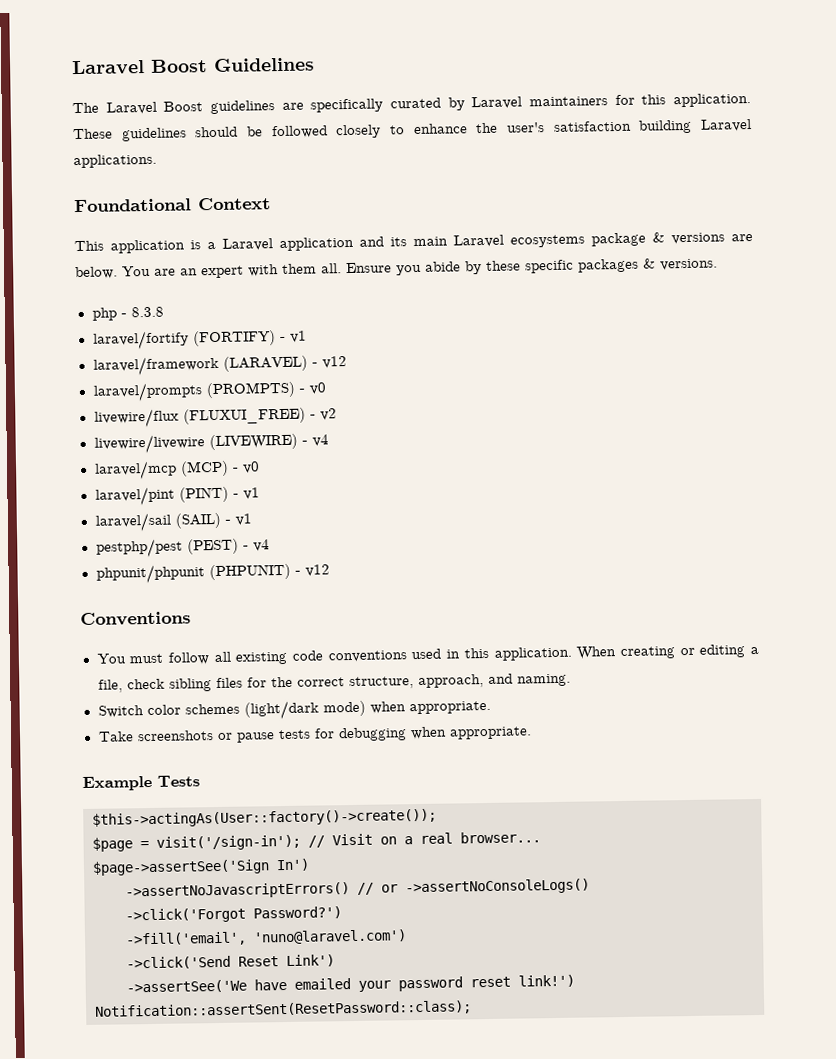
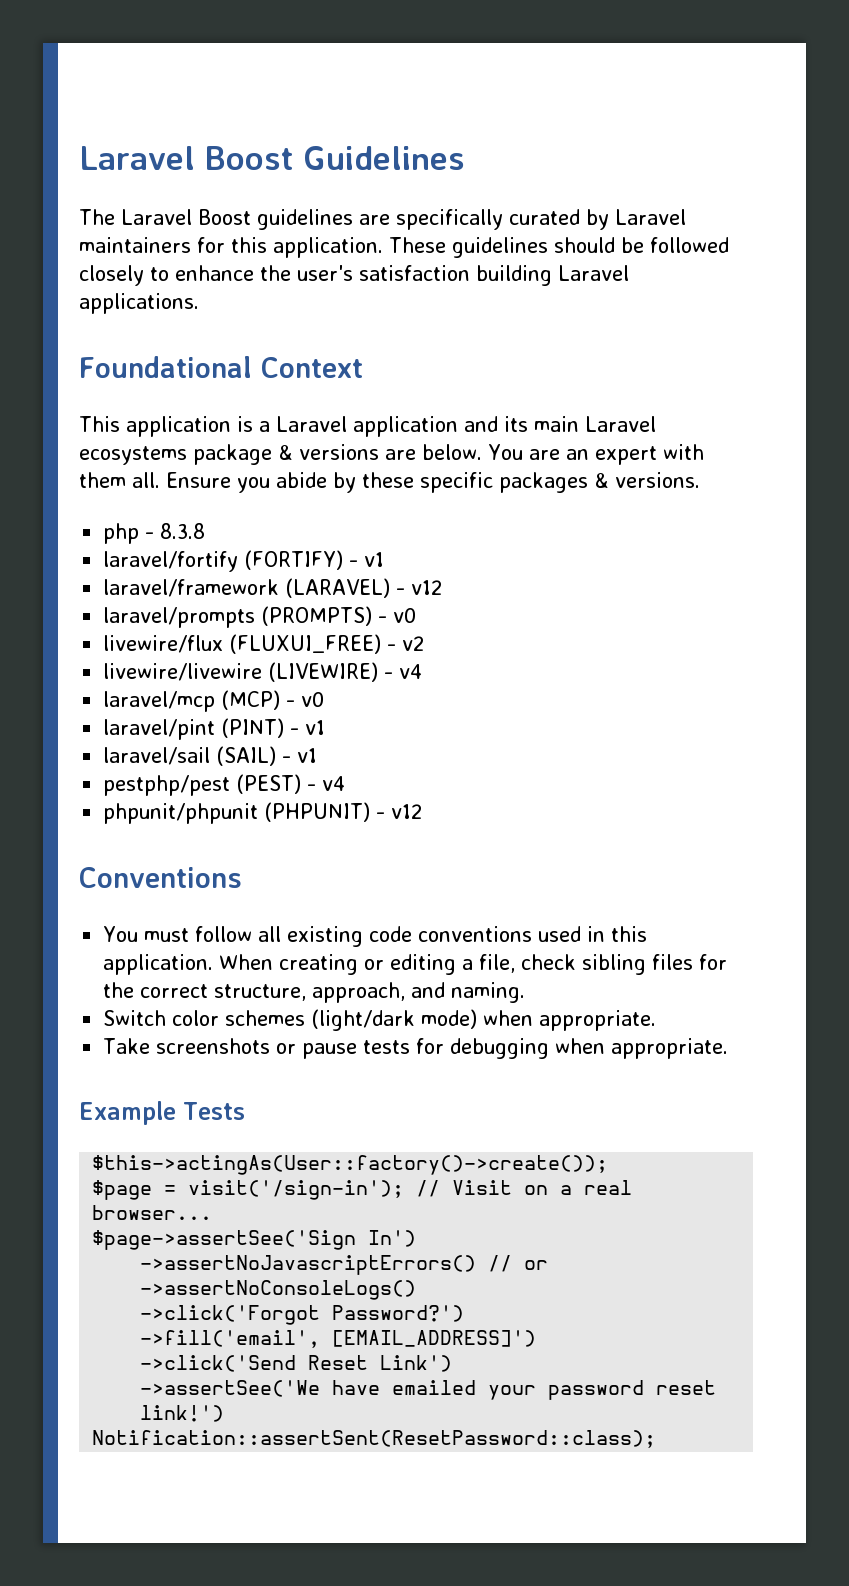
[253,929,407,945] 'nuno@laravel.com') -> [332,1330,537,1347] [EMAIL_ADDRESS]')

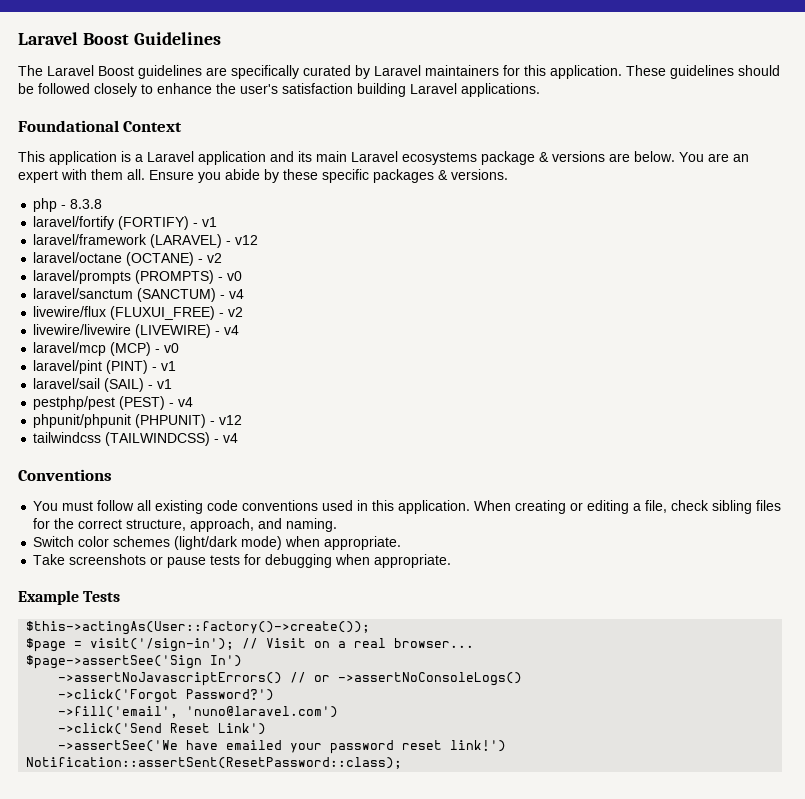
(443, 587) none -> [33,252,223,266] // laravel/octane (OCTANE) - v2
(417, 615) none -> [33,288,245,302] // laravel/sanctum (SANCTUM) - v4
(423, 811) none -> [33,432,239,446] // tailwindcss (TAILWINDCSS) - v4
[332,1330,537,1347] [EMAIL_ADDRESS]') -> [186,706,339,718] 'nuno@laravel.com')

